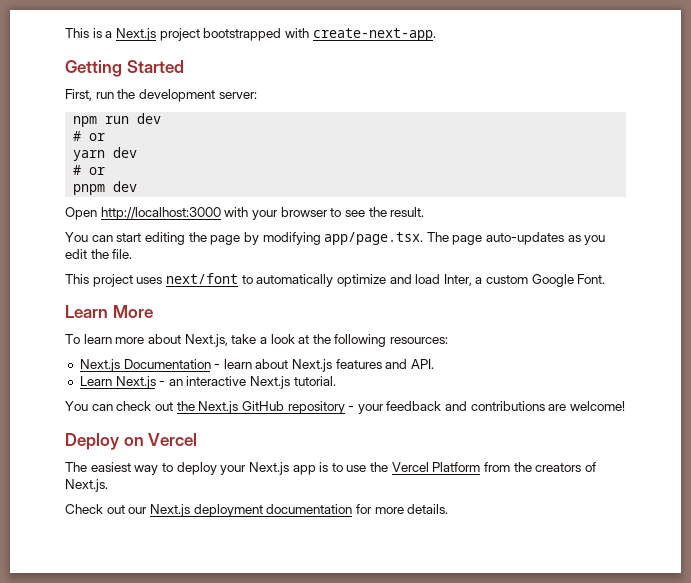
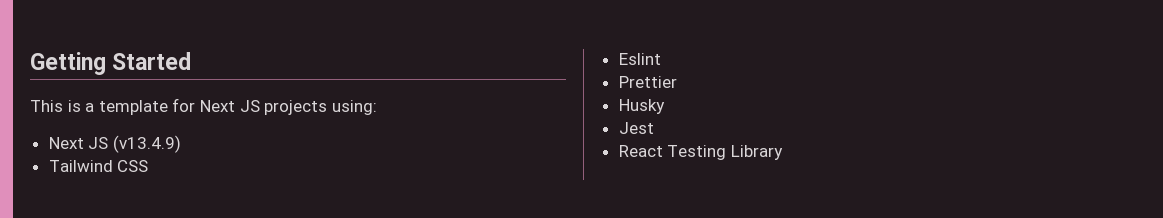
(65, 33) none -> [30,52,192,75] Getting Started //
[115,28,436,41] [65,60,184,77] [65,89,257,102] [73,113,162,127] [73,131,106,141] [73,147,138,161] [73,165,106,175] [73,181,138,195] [65,207,425,220] [65,232,606,245] [65,249,133,259] [65,273,606,287] [65,305,153,318] [65,334,449,347] [79,359,435,372] [79,376,336,389] [65,401,626,414] [65,433,198,450] [65,462,596,475] [65,479,108,492] [65,504,449,517] Next.js project bootstrapped with create-next-app. // Getting Started // First, run the development server: // npm run dev // # or // yarn dev // # or // pnpm dev // Open http://localhost:3000 with your browser to see the result. // You can start editing the page by modifying app/page.tsx. The page auto-updates as you edit the file. // This project uses next/font to automatically optimize and load Inter, a custom Google Font. // Learn More // To learn more about Next.js, take a look at the following resources: // Next.js Documentation - learn about Next.js features and API. // Learn Next.js - an interactive Next.js tutorial. // You can check out the Next.js GitHub repository - your feedback and contributions are welcome! // Deploy on Vercel // The easiest way to deploy your Next.js app is to use the Vercel Platform from the creators of Next.js. // Check out our Next.js deployment documentation for more details. -> [98,98,377,115] [48,135,181,153] [48,160,149,172] [618,53,661,65] [618,76,677,88] [618,99,665,114] [618,122,654,134] [618,145,783,160] template for Next JS projects using: // Next JS (v13.4.9) // Tailwind CSS // Eslint // Prettier // Husky // Jest // React Testing Library

